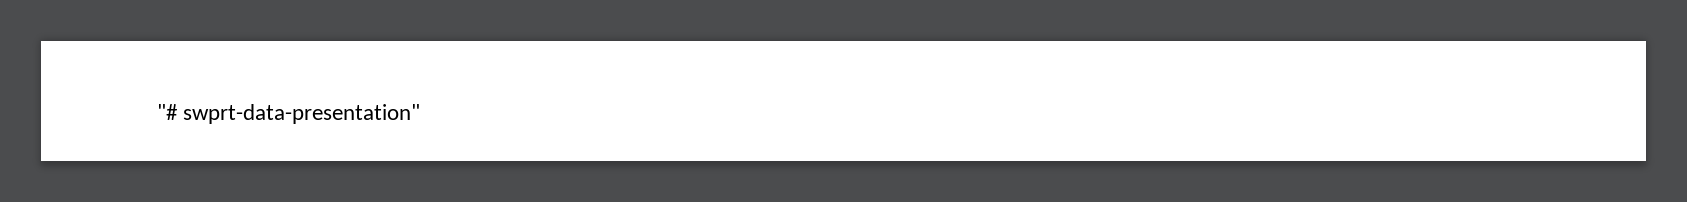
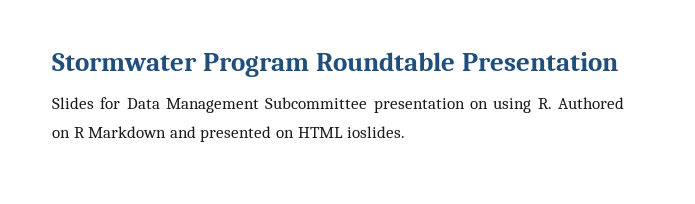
[157,104,421,124] "# swprt-data-presentation" -> [52,52,619,77] [52,97,624,113] [52,126,406,142] Stormwater Program Roundtable Presentation // Slides for Data Management Subcommittee presentation on using R. Authored on R Markdown and presented on HTML ioslides.

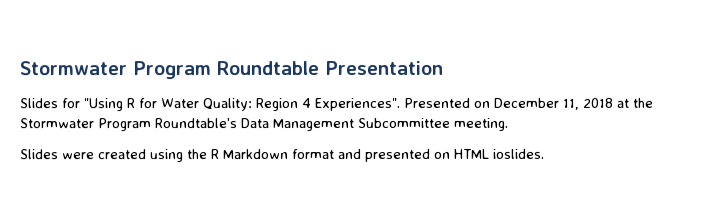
[126,97,624,113] [52,130,70,138] Data Management Subcommittee presentation on using R. Authored on -> [83,97,654,112] [20,117,509,132] [20,149,208,163] "Using R for Water Quality: Region 4 Experiences". Presented on December 11, 2018 at the Stormwater Program Roundtable's Data Management Subcommittee meeting. // Slides were created using the
(167, 132) none -> [292,149,335,160] format

